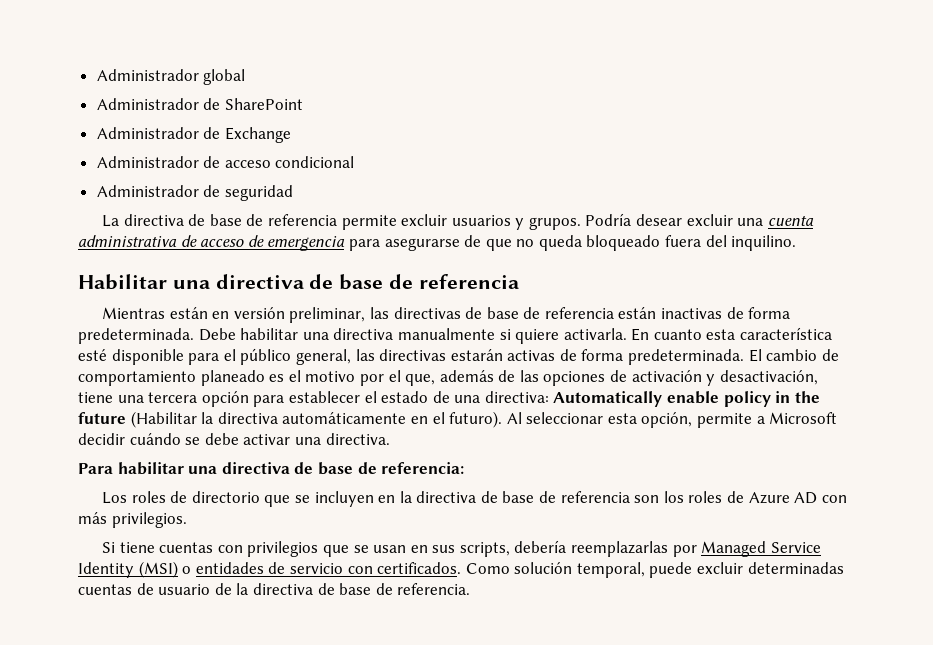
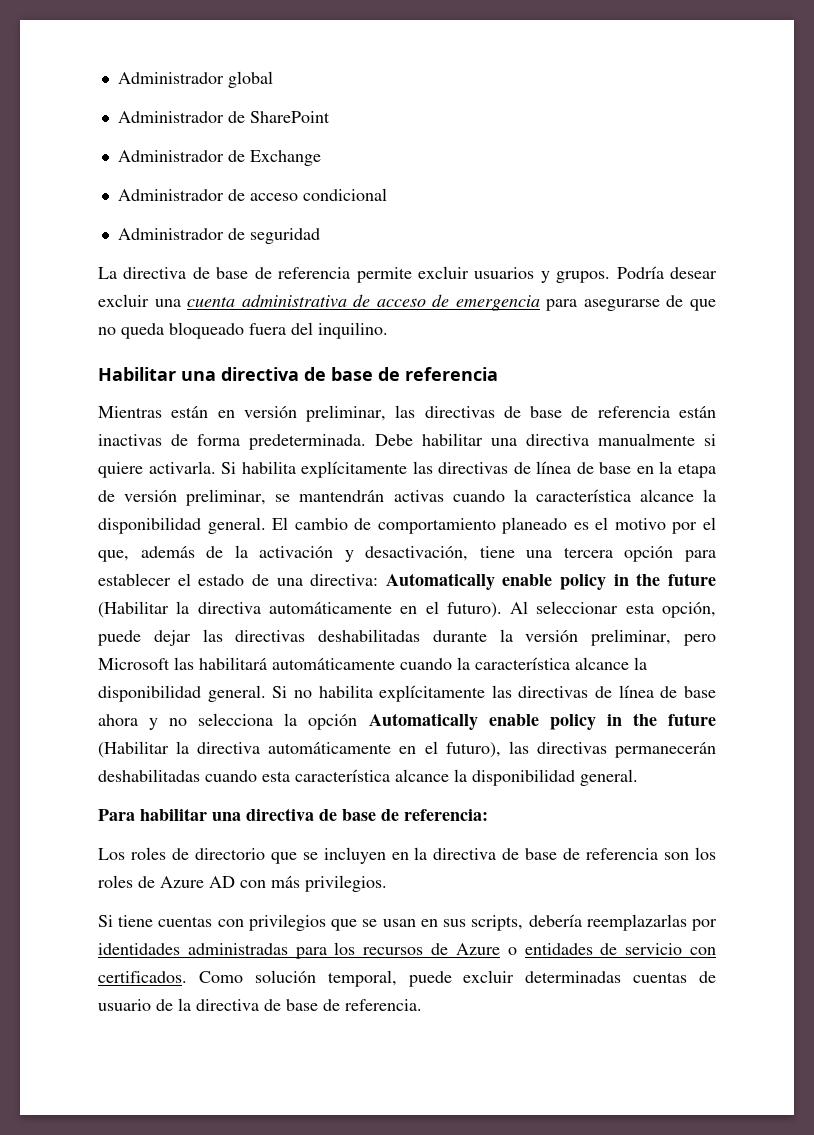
[631,327,833,341] [78,348,745,365] En cuanto esta característica esté disponible para el público general, las directivas estarán activas de forma predeterminada. -> [221,461,717,478] [98,489,717,506] [98,517,266,534] Si habilita explícitamente las directivas de línea de base en la etapa de versión preliminar, se mantendrán activas cuando la característica alcance la disponibilidad general.
[519,370,628,386] las opciones de -> [234,545,248,558] la
[697,412,838,428] [78,433,390,445] permite a Microsoft decidir cuándo se debe activar una directiva. -> [98,629,716,646] [98,657,647,670] [98,685,716,702] [98,713,716,730] [98,741,716,758] [98,769,638,786] puede dejar las directivas deshabilitadas durante la versión preliminar, pero Microsoft las habilitará automáticamente cuando la característica alcance la disponibilidad general. Si no habilita explícitamente las directivas de línea de base ahora y no selecciona la opción Automatically enable policy in the future (Habilitar la directiva automáticamente en el futuro), las directivas permanecerán deshabilitadas cuando esta característica alcance la disponibilidad general.
[701,541,821,557] [78,561,178,578] Managed Service Identity (MSI) -> [98,942,500,959] identidades administradas para los recursos de Azure

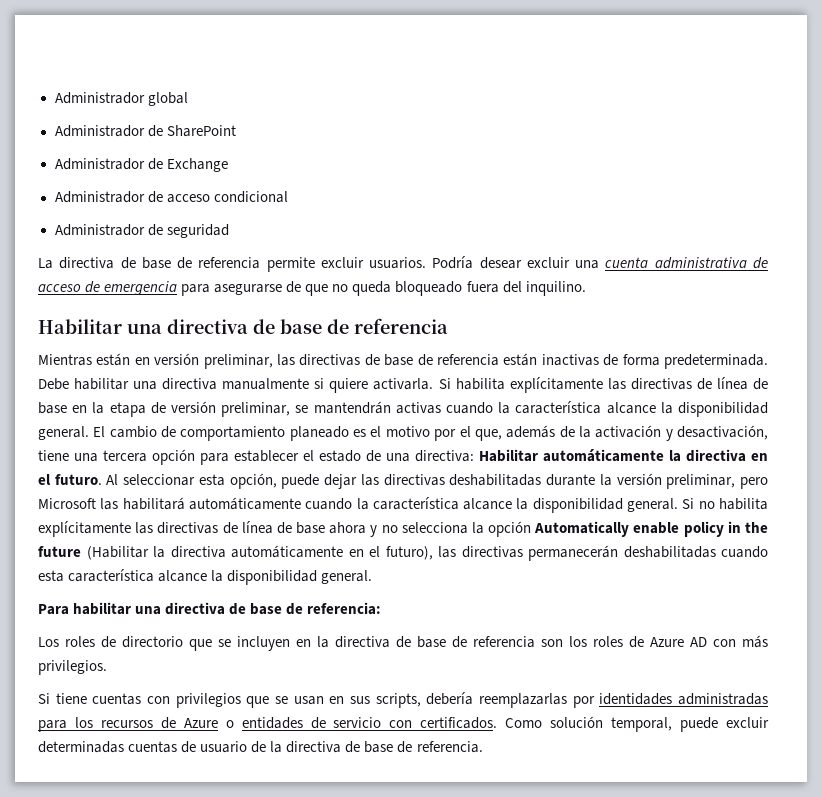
[474,267,611,283] usuarios y grupos. -> [369,257,427,269] usuarios.
[385,573,716,590] [98,601,502,618] Automatically enable policy in the future (Habilitar la directiva automáticamente en el futuro). -> [479,449,768,462] [38,474,102,485] Habilitar automáticamente la directiva en el futuro.

